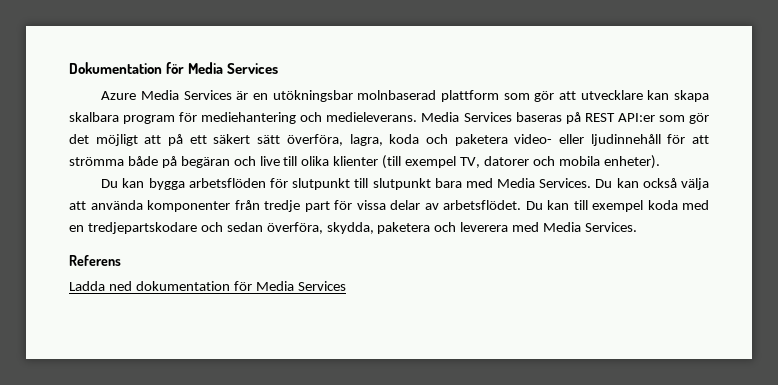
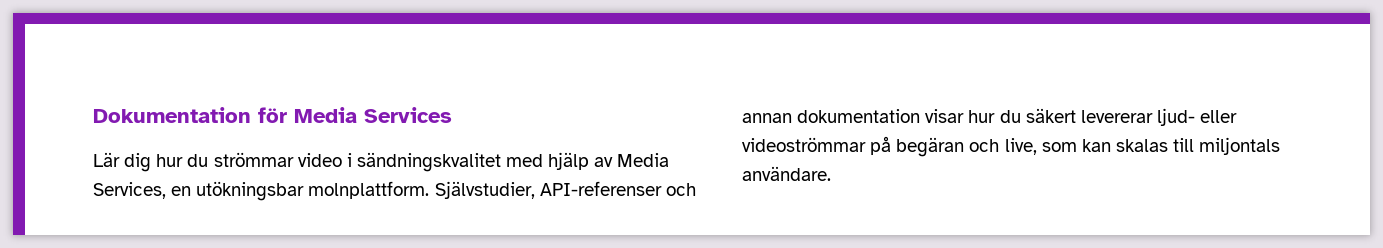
[101,90,709,102] [69,112,710,124] [69,134,709,146] [69,155,660,169] [101,178,709,190] [69,200,709,212] [69,222,638,234] [69,255,121,266] [69,281,346,291] Azure Media Services är en utökningsbar molnbaserad plattform som gör att utvecklare kan skapa skalbara program för mediehantering och medieleverans. Media Services baseras på REST API:er som gör det möjligt att på ett säkert sätt överföra, lagra, koda och paketera video- eller ljudinnehåll för att strömma både på begäran och live till olika klienter (till exempel TV, datorer och mobila enheter). // Du kan bygga arbetsflöden för slutpunkt till slutpunkt bara med Media Services. Du kan också välja att använda komponenter från tredje part för vissa delar av arbetsflödet. Du kan till exempel koda med en tredjepartskodare och sedan överföra, skydda, paketera och leverera med Media Services. // Referens // Ladda ned dokumentation för Media Services -> [93,152,670,172] [93,181,696,201] [742,108,1238,126] [742,136,1281,157] [742,166,831,181] Lär dig hur du strömmar video i sändningskvalitet med hjälp av Media Services, en utökningsbar molnplattform. Självstudier, API-referenser och annan dokumentation visar hur du säkert levererar ljud- eller videoströmmar på begäran och live, som kan skalas till miljontals användare.

